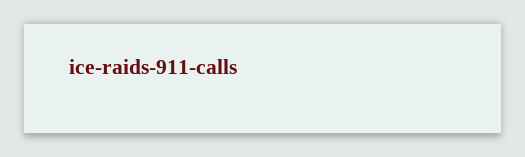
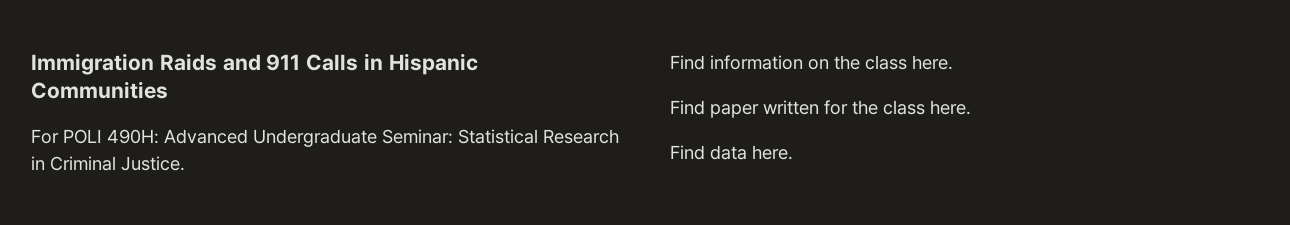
[69,59,237,74] ice-raids-911-calls -> [31,53,478,75] [31,81,168,99] [31,129,619,147] [31,156,185,171] [670,55,953,70] [670,100,971,118] [670,145,793,160] Immigration Raids and 911 Calls in Hispanic Communities // For POLI 490H: Advanced Undergraduate Seminar: Statistical Research in Criminal Justice. // Find information on the class here. // Find paper written for the class here. // Find data here.

